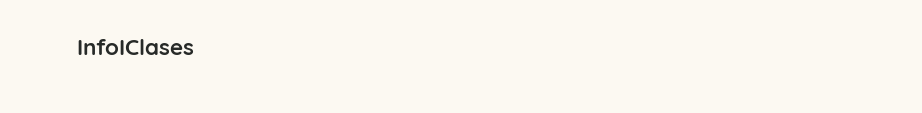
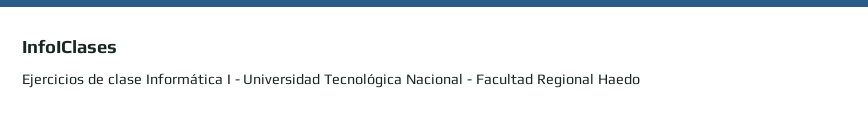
(194, 47) none -> [22,73,640,88] // Ejercicios de clase Informática I - Universidad Tecnológica Nacional - Facultad Regional Haedo

